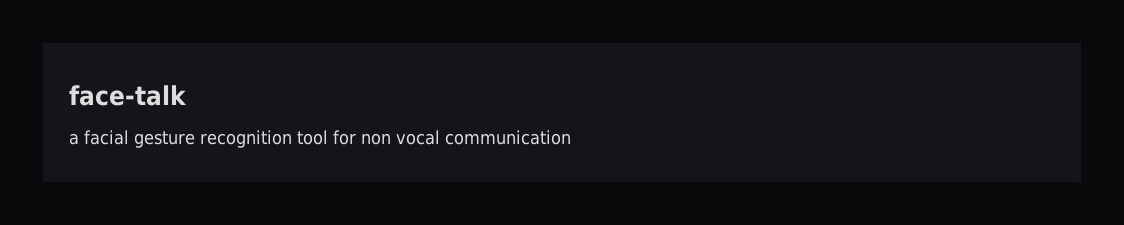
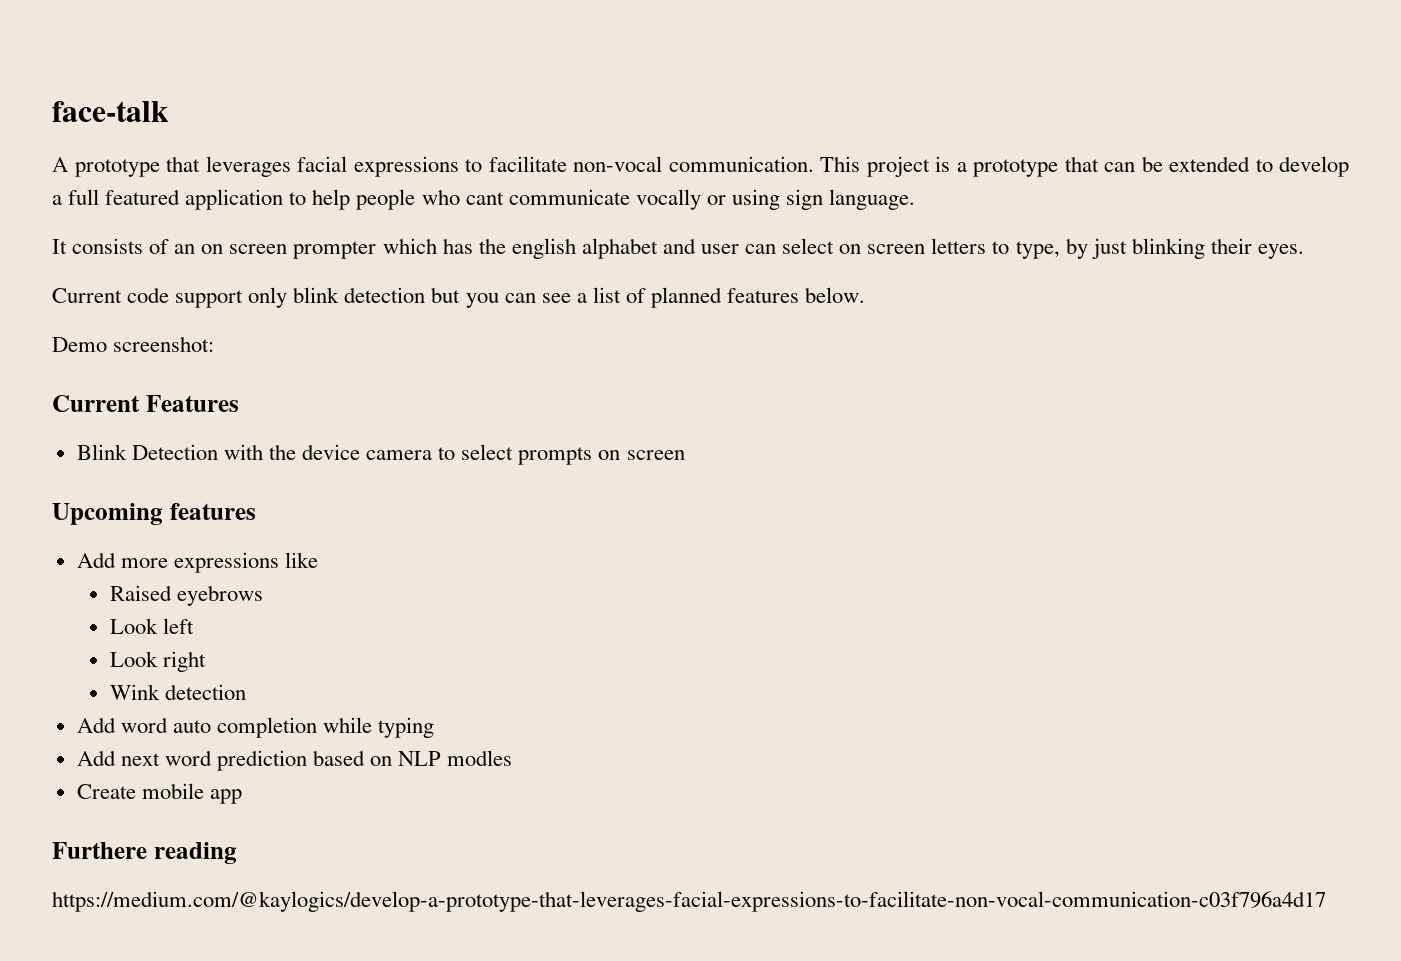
[69,130,571,148] a facial gesture recognition tool for non vocal communication -> [52,156,1349,177] [52,189,916,210] [52,238,1304,259] [52,287,866,308] [52,336,215,352] [52,395,239,412] [76,444,685,465] [52,503,256,525] [76,552,318,573] [110,585,264,606] [110,618,195,634] [110,651,207,672] [110,684,247,700] [76,717,435,738] [76,750,513,771] [76,783,242,804] [52,842,237,864] [52,891,1326,912] A prototype that leverages facial expressions to facilitate non-vocal communication. This project is a prototype that can be extended to develop a full featured application to help people who cant communicate vocally or using sign language. // It consists of an on screen prompter which has the english alphabet and user can select on screen letters to type, by just blinking their eyes. // Current code support only blink detection but you can see a list of planned features below. // Demo screenshot: // Current Features // Blink Detection with the device camera to select prompts on screen // Upcoming features // Add more expressions like // Raised eyebrows // Look left // Look right // Wink detection // Add word auto completion while typing // Add next word prediction based on NLP modles // Create mobile app // Furthere reading // https://medium.com/@kaylogics/develop-a-prototype-that-leverages-facial-expressions-to-facilitate-non-vocal-communication-c03f796a4d17

